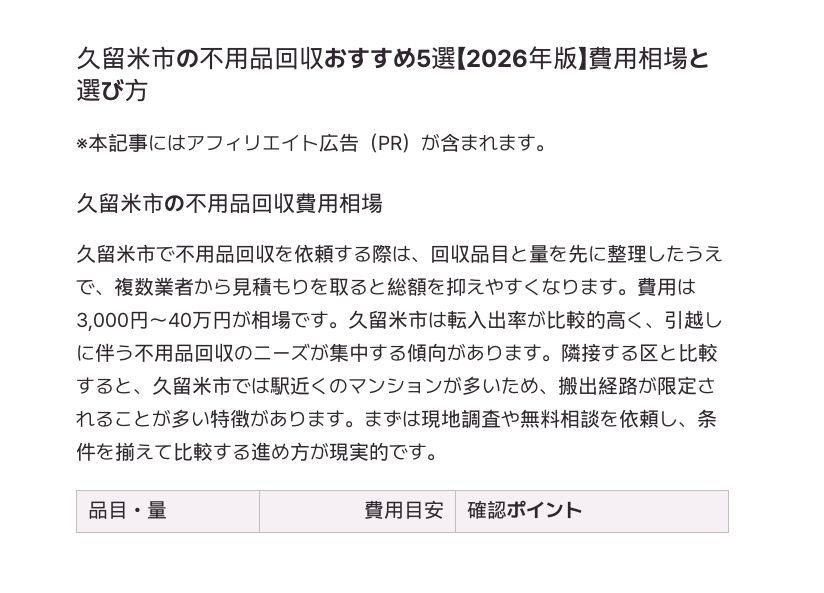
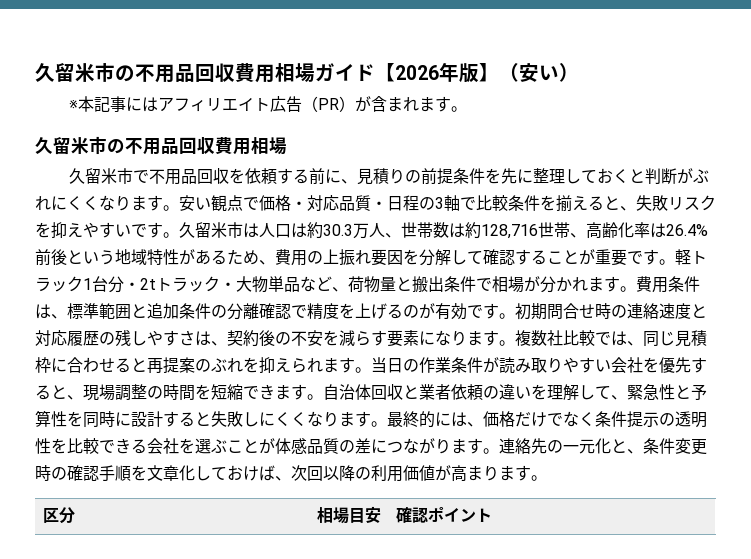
[76,46,711,70] [76,78,149,102] 久留米市の不用品回収おすすめ5選【2026年版】費用相場と選び方 -> [35,62,579,83] 久留米市の不用品回収費用相場ガイド【2026年版】（安い）
[372,244,723,263] [76,277,696,296] [76,310,723,332] [76,343,718,362] [76,376,716,395] [76,409,717,428] [76,442,446,461] [88,501,168,519] [363,500,404,519] 際は、回収品目と量を先に整理したうえで、複数業者から見積もりを取ると総額を抑えやすくなります。費用は3,000円〜40万円が相場です。久留米市は転入出率が比較的高く、引越しに伴う不用品回収のニーズが集中する傾向があります。隣接する区と比較すると、久留米市では駅近くのマンションが多いため、搬出経路が限定されることが多い特徴があります。まずは現地調査や無料相談を依頼し、条件を揃えて比較する進め方が現実的です。 // 品目・量 | 費用 -> [308,168,709,185] [35,195,716,212] [35,222,708,239] [35,249,707,266] [35,276,700,293] [35,303,707,320] [35,330,707,347] [35,357,707,374] [35,383,707,401] [35,410,707,428] [35,438,707,455] [35,465,547,482] [42,507,75,524] [317,507,350,524] 前に、見積りの前提条件を先に整理しておくと判断がぶれにくくなります。安い観点で価格・対応品質・日程の3軸で比較条件を揃えると、失敗リスクを抑えやすいです。久留米市は人口は約30.3万人、世帯数は約128,716世帯、高齢化率は26.4%前後という地域特性があるため、費用の上振れ要因を分解して確認することが重要です。軽トラック1台分・2tトラック・大物単品など、荷物量と搬出条件で相場が分かれます。費用条件は、標準範囲と追加条件の分離確認で精度を上げるのが有効です。初期問合せ時の連絡速度と対応履歴の残しやすさは、契約後の不安を減らす要素になります。複数社比較では、同じ見積枠に合わせると再提案のぶれを抑えられます。当日の作業条件が読み取りやすい会社を優先すると、現場調整の時間を短縮できます。自治体回収と業者依頼の違いを理解して、緊急性と予算性を同時に設計すると失敗しにくくなります。最終的には、価格だけでなく条件提示の透明性を比較できる会社を選ぶことが体感品質の差につながります。連絡先の一元化と、条件変更時の確認手順を文章化しておけば、次回以降の利用価値が高まります。 // 区分 | 相場

